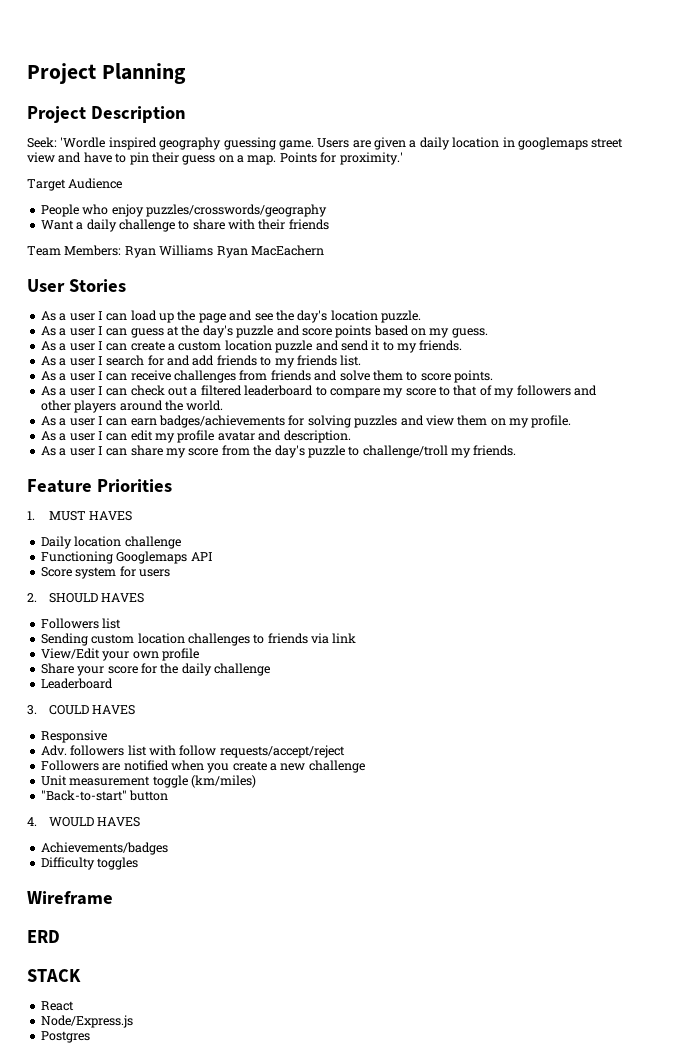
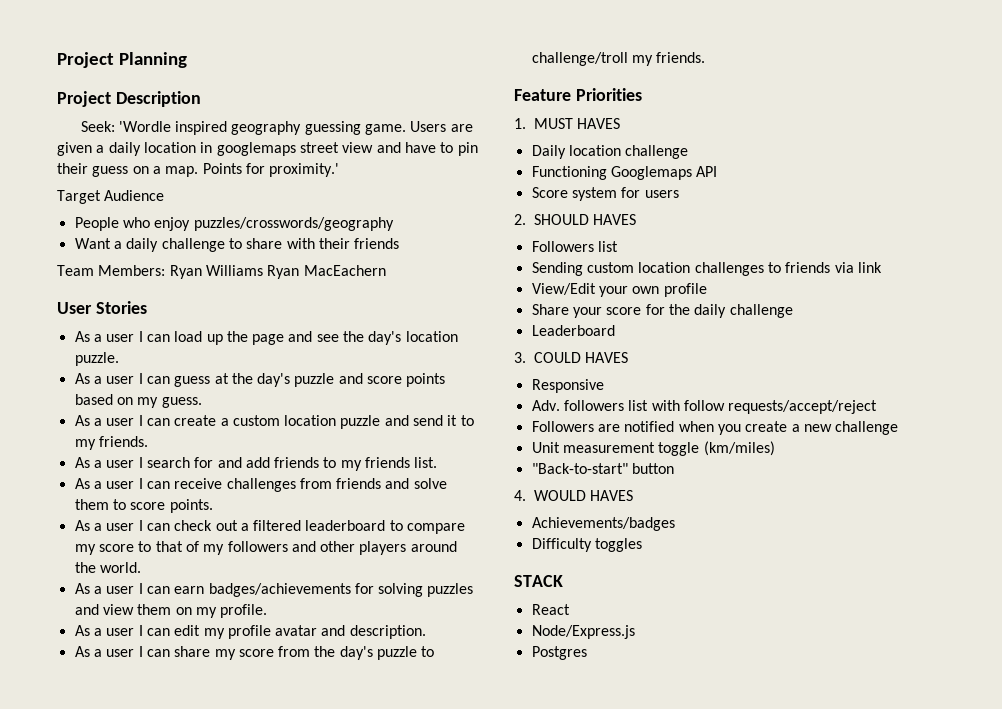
[27,891,113,905] [27,930,60,943] // Wireframe // ERD -> (642, 545) none

